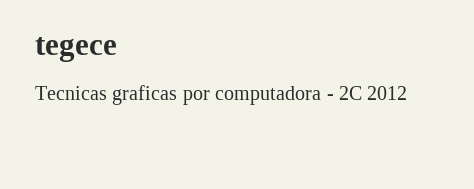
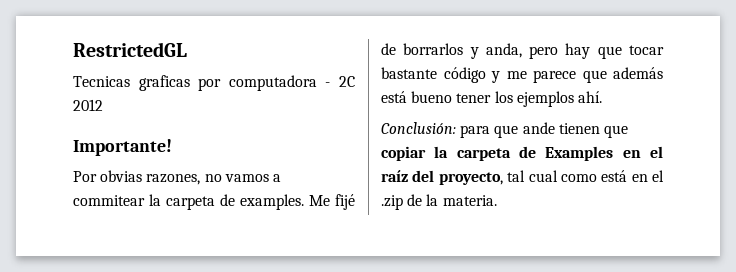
[35,37,117,62] tegece -> [73,42,187,57] RestrictedGL
(408, 93) none -> [73,139,172,156] [73,170,281,185] [73,194,355,210] [381,43,664,59] [381,67,663,83] [381,91,602,107] [381,122,628,138] [381,146,663,161] [381,170,664,185] [381,194,497,210] // Importante! // Por obvias razones, no vamos a commitear la carpeta de examples. Me fijé de borrarlos y anda, pero hay que tocar bastante código y me parece que además está bueno tener los ejemplos ahí. // Conclusión: para que ande tienen que copiar la carpeta de Examples en el raíz del proyecto, tal cual como está en el .zip de la materia.

